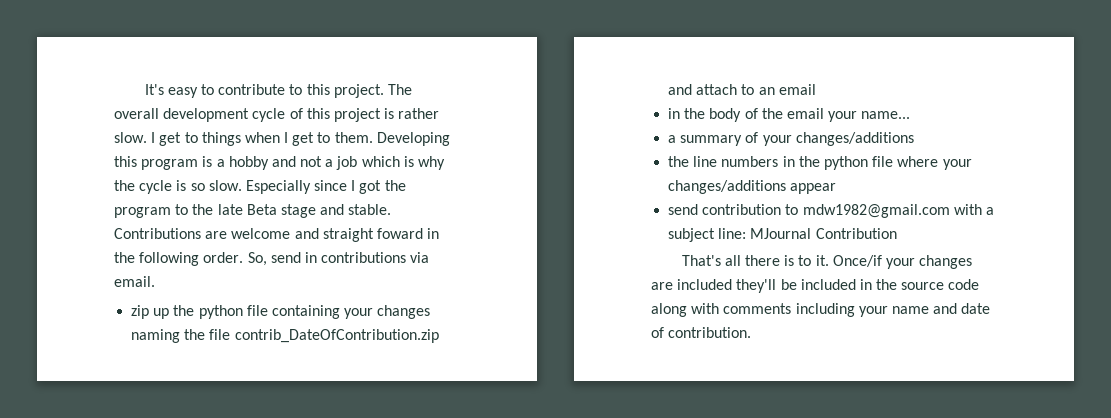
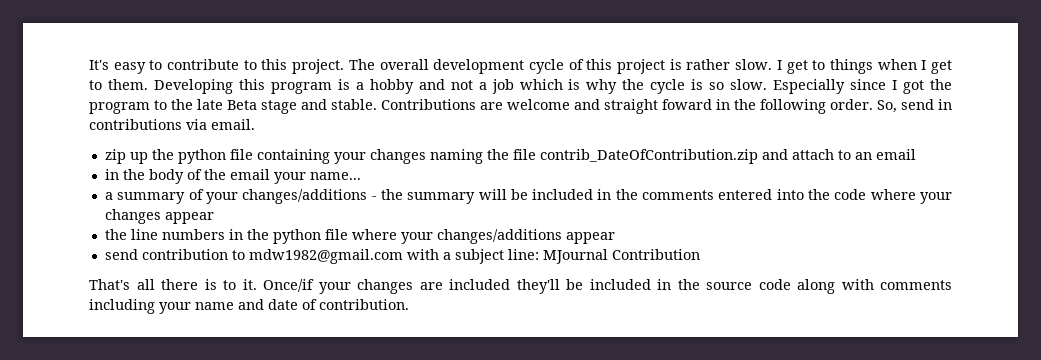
(914, 139) none -> [371,189,952,204] [104,209,214,224] - the summary will be included in the comments entered into the code where your changes appear

